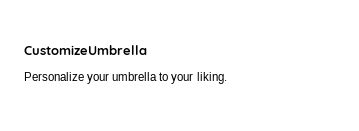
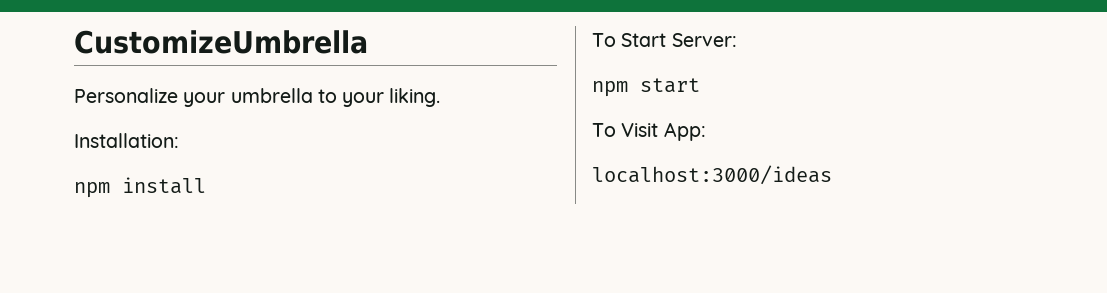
(227, 78) none -> [74,133,179,148] [74,177,206,198] [592,33,737,47] [592,78,700,97] [592,122,706,141] [592,165,832,185] // Installation: // npm install // To Start Server: // npm start // To Visit App: // localhost:3000/ideas

